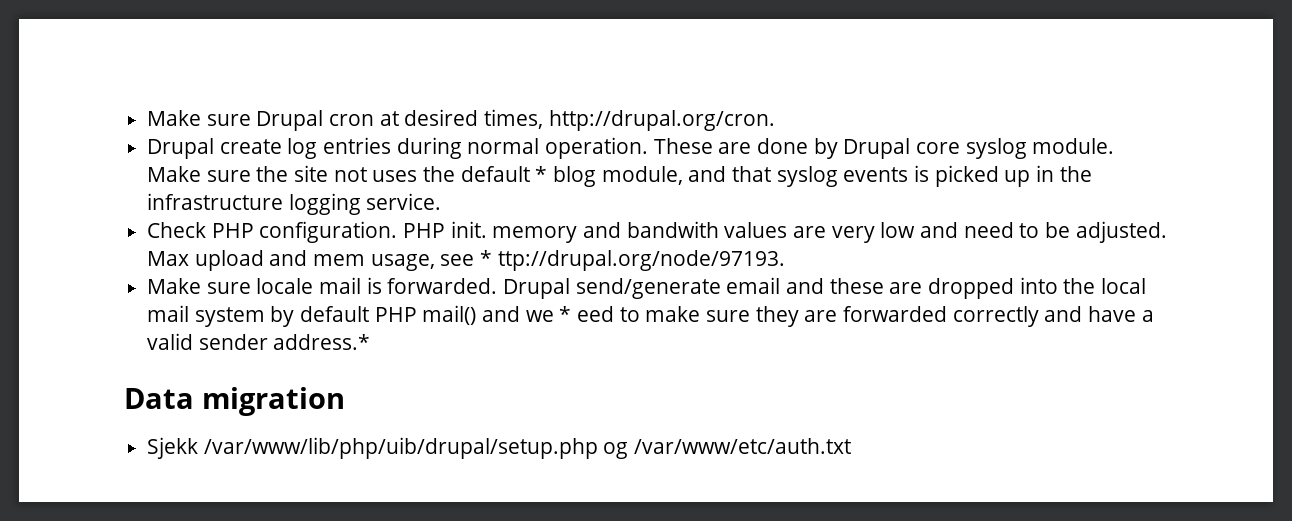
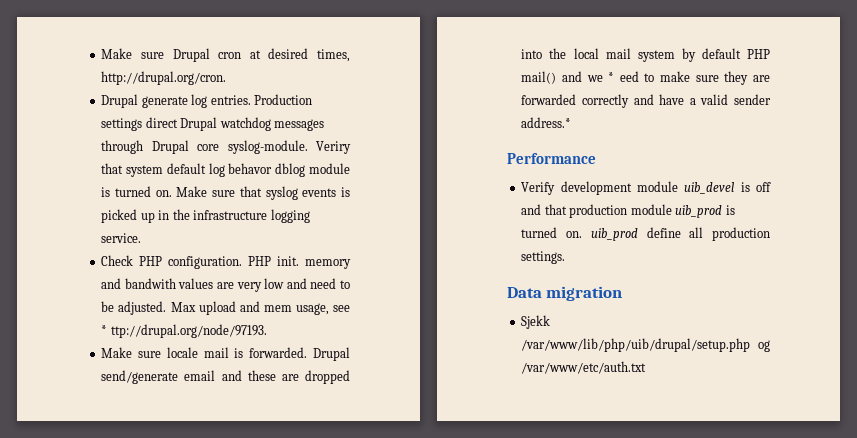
[219,137,1115,159] [147,165,727,187] create log entries during normal operation. These are done by Drupal core syslog module. Make sure the site not uses the default * blog module, and -> [141,94,313,108] [101,117,325,131] [101,140,351,154] [101,163,350,177] [101,186,236,197] generate log entries. Production settings direct Drupal watchdog messages through Drupal core syslog-module. Veriry that system default log behavor dblog module is turned on. Make sure
(371, 342) none -> [507,153,596,164] [521,181,771,195] [521,204,735,218] [521,227,770,241] [521,251,566,264] // Performance // Verify development module uib_devel is off and that production module uib_prod is turned on. uib_prod define all production settings.

